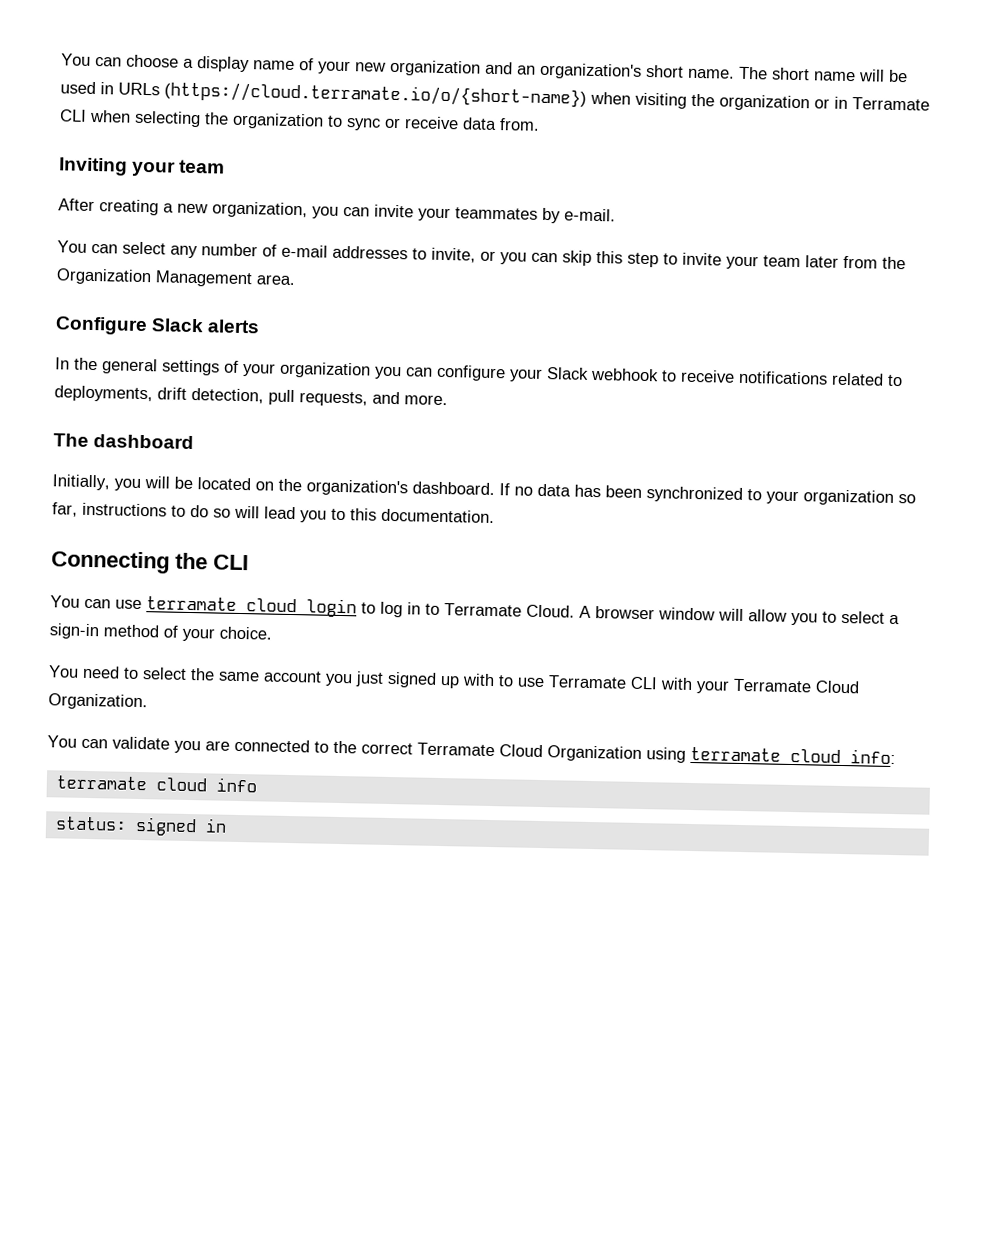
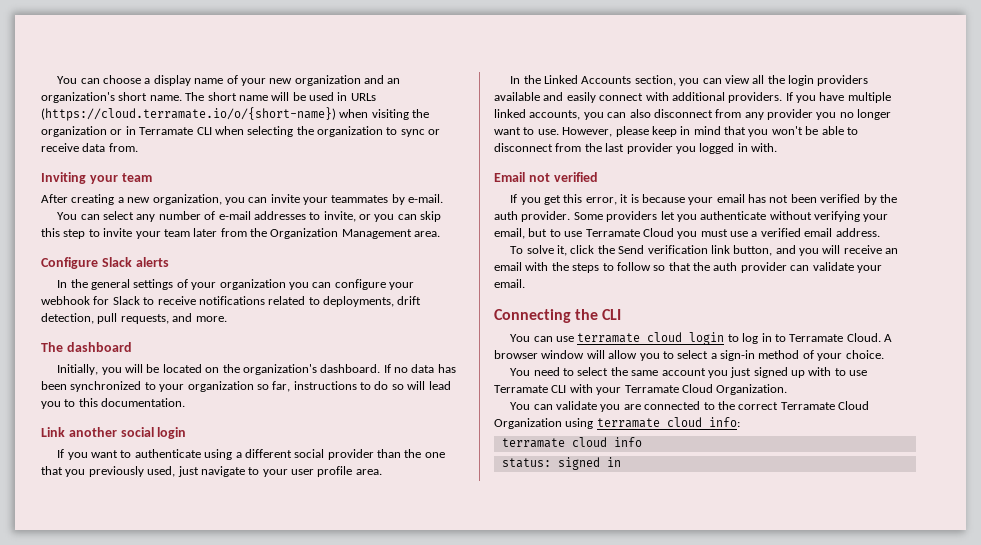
[546,367,659,382] Slack webhook -> [41,296,140,305] webhook for Slack
(495, 516) none -> [41,427,187,439] [57,449,445,460] [41,466,382,477] [510,75,869,86] [494,92,891,103] [494,109,892,120] [494,126,858,137] [494,143,777,154] [494,172,598,182] [510,194,897,205] [494,211,889,222] [494,228,880,239] [510,245,899,256] [494,262,882,273] [494,279,525,288] // Link another social login // If you want to authenticate using a different social provider than the one that you previously used, just navigate to your user profile area. // In the Linked Accounts section, you can view all the login providers available and easily connect with additional providers. If you have multiple linked accounts, you can also disconnect from any provider you no longer want to use. However, please keep in mind that you won't be able to disconnect from the last provider you logged in with. // Email not verified // If you get this error, it is because your email has not been verified by the auth provider. Some providers let you authenticate without verifying your email, but to use Terramate Cloud you must use a verified email address. // To solve it, click the Send verification link button, and you will receive an email with the steps to follow so that the auth provider can validate your email.

